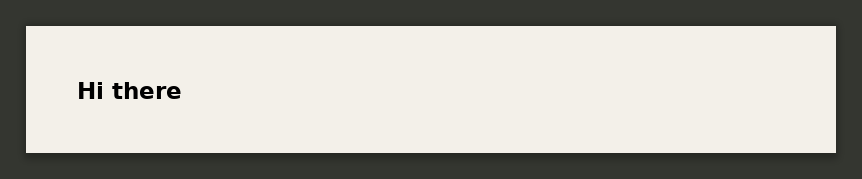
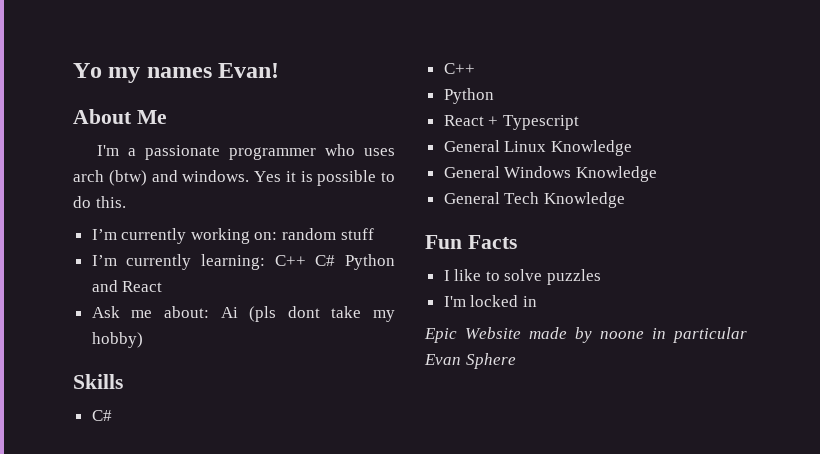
[77,82,182,99] Hi there -> [73,63,280,83] [73,109,167,124] [97,144,395,160] [73,170,395,186] [73,196,126,208] [91,228,374,244] [91,254,396,270] [91,280,163,292] [91,306,396,322] [91,332,143,348] [73,374,123,389] [91,410,112,421] [443,63,475,74] [443,88,494,104] [443,115,579,130] [443,140,632,156] [443,166,657,182] [443,192,625,208] [425,235,517,249] [443,269,602,285] [443,295,537,307] [424,327,747,343] [424,353,516,369] Yo my names Evan! // About Me // I'm a passionate programmer who uses arch (btw) and windows. Yes it is possible to do this. // I’m currently working on: random stuff // I’m currently learning: C++ C# Python and React // Ask me about: Ai (pls dont take my hobby) // Skills // C# // C++ // Python // React + Typescript // General Linux Knowledge // General Windows Knowledge // General Tech Knowledge // Fun Facts // I like to solve puzzles // I'm locked in // Epic Website made by noone in particular Evan Sphere

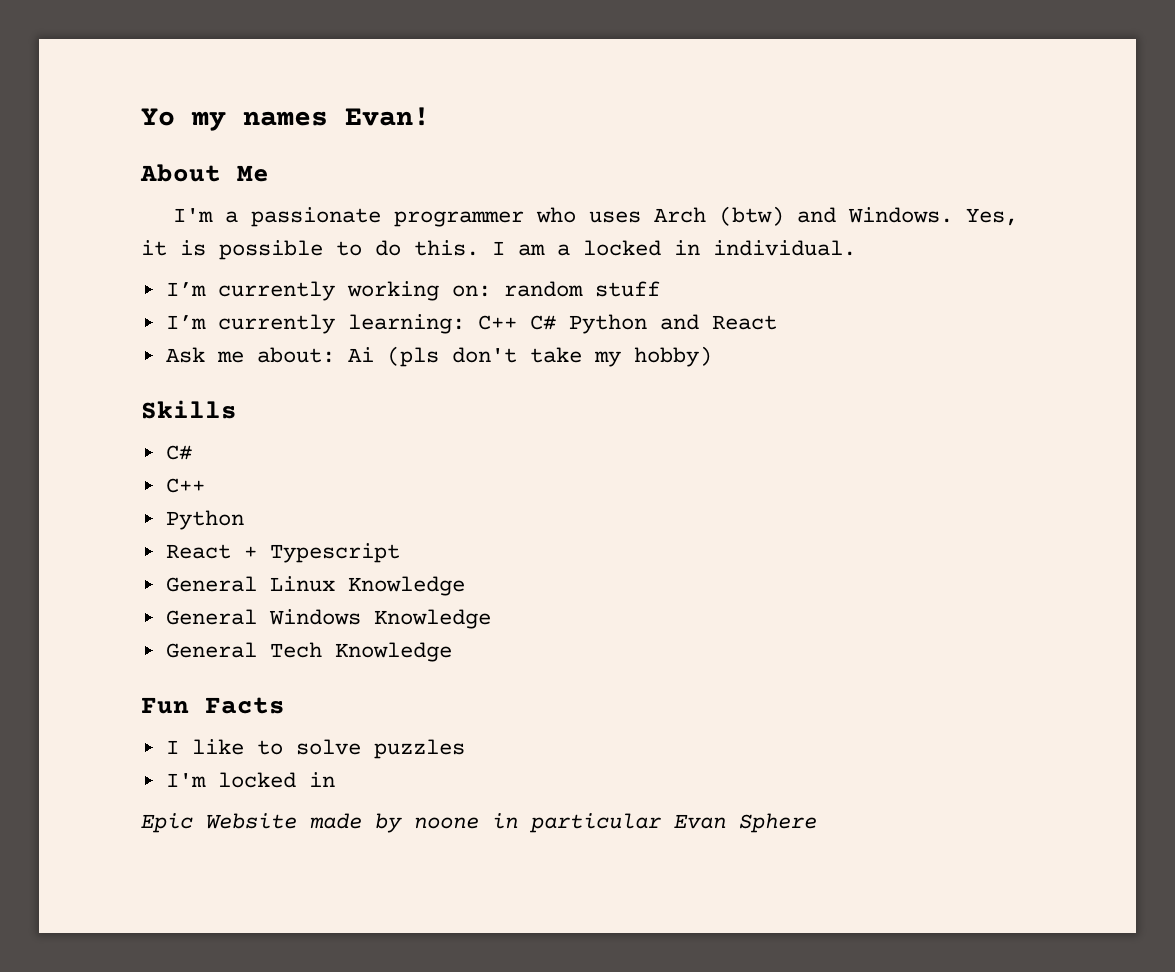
[73,170,104,182] arch -> [653,207,706,223] Arch
[182,170,281,182] windows. Yes -> [847,207,1018,226] Windows. Yes,
(126, 202) none -> [492,240,856,256] I am a locked in individual.
[287,306,320,318] dont -> [451,347,517,363] don't

